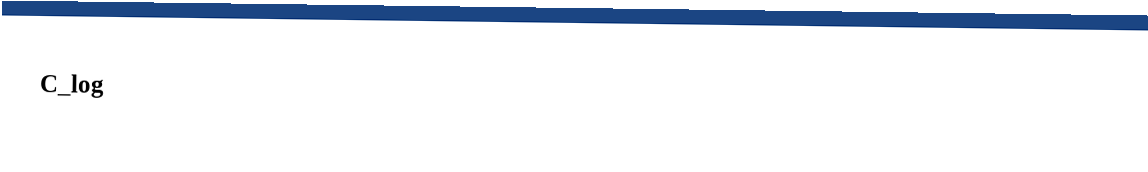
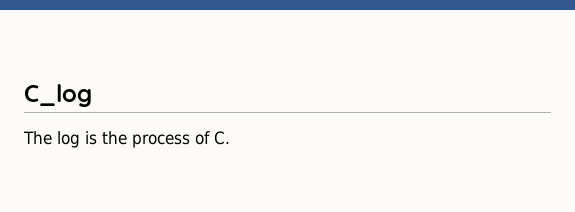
(105, 86) none -> [23,131,230,148] // The log is the process of C.

